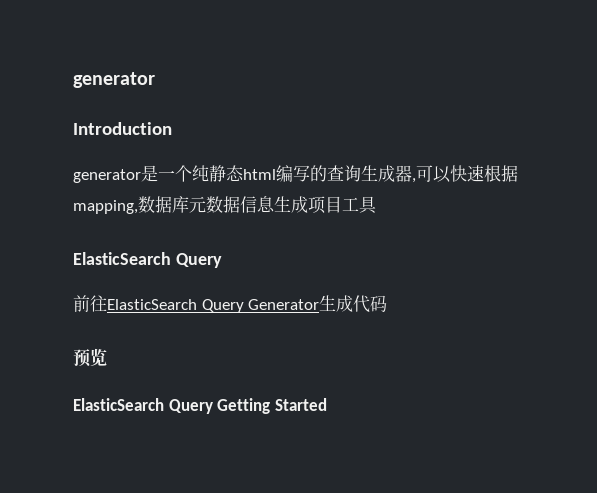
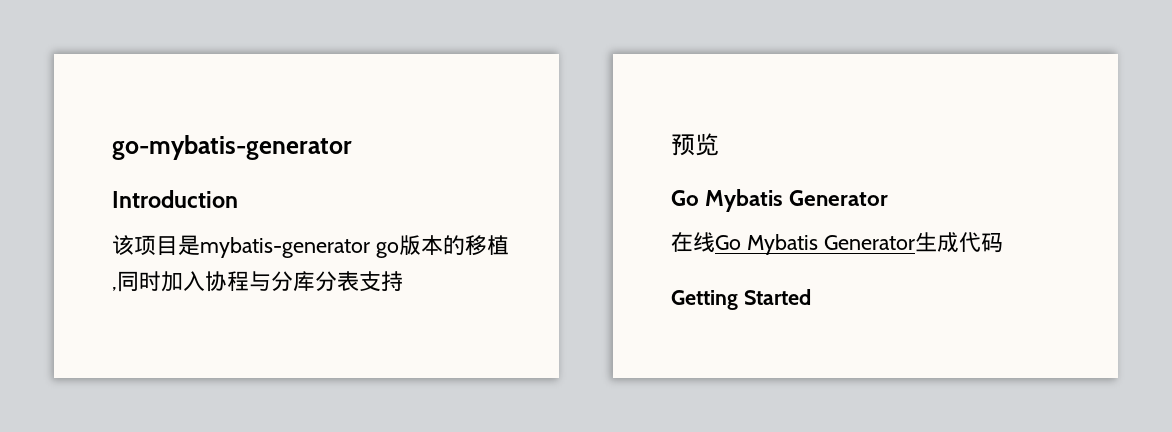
[73,72,155,88] generator -> [112,135,352,160] go-mybatis-generator
[73,165,518,183] [73,196,377,214] [73,252,222,268] [73,295,244,313] generator是一个纯静态html编写的查询生成器,可以快速根据mapping,数据库元数据信息生成项目工具 // ElasticSearch Query // 前往ElasticSearch Query -> [112,235,509,258] [112,271,403,292] [671,133,719,156] [671,189,889,212] [671,232,818,255] 该项目是mybatis-generator go版本的移植,同时加入协程与分库分表支持 // 预览 // Go Mybatis Generator // 在线Go Mybatis
[73,348,107,367] [73,398,213,414] 预览 // ElasticSearch Query -> (1003, 242) none

